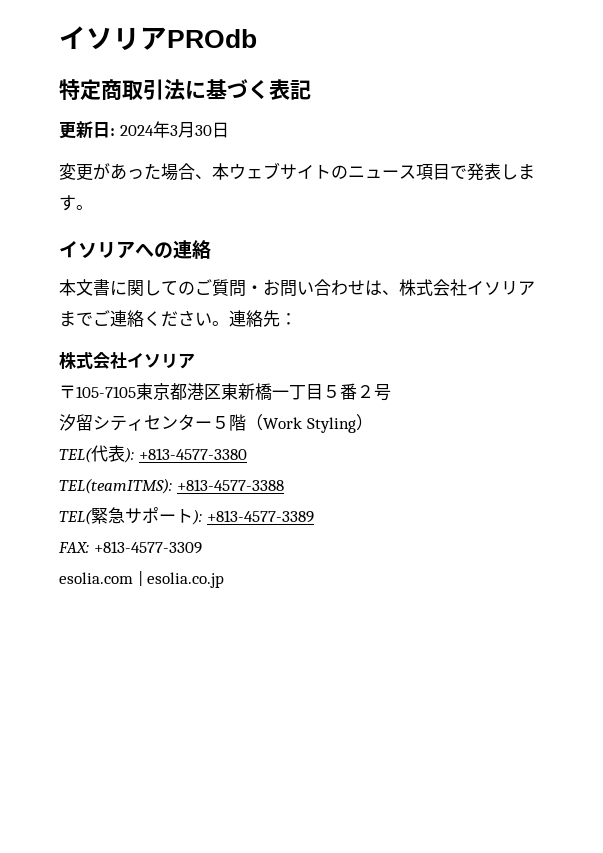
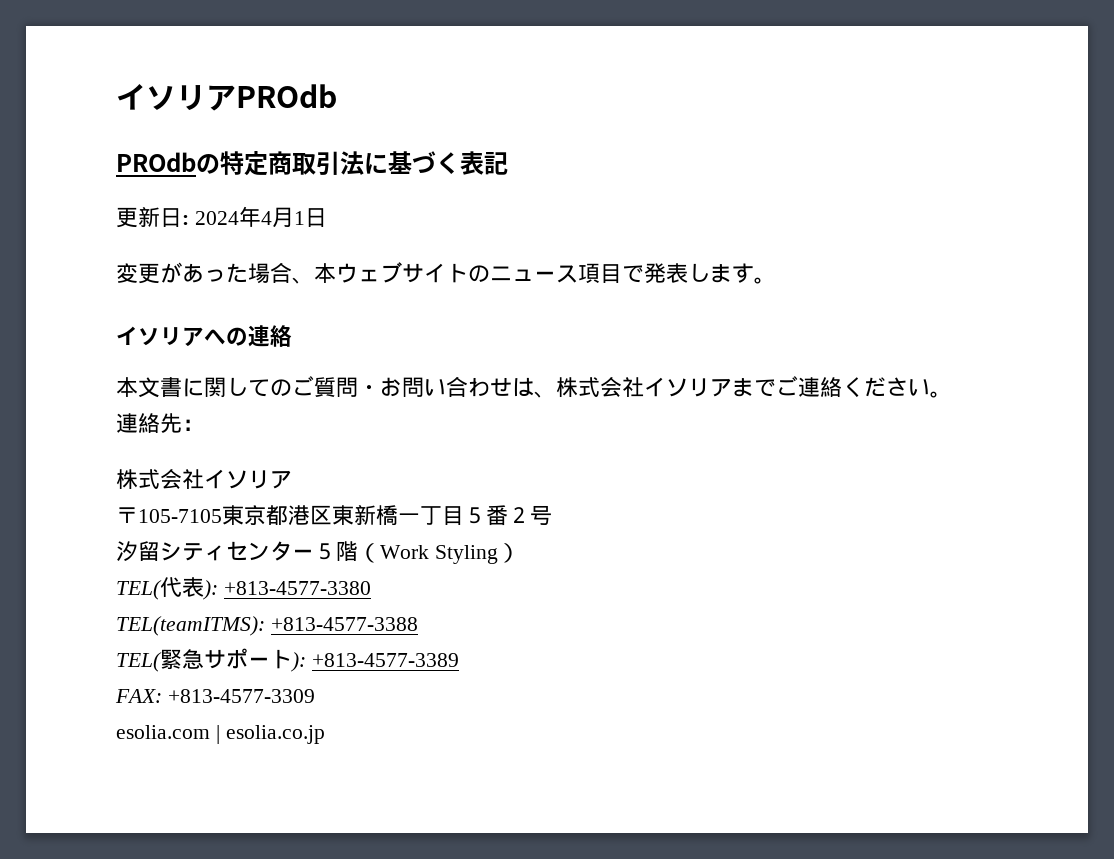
(257, 38) none -> [116,152,220,174] PROdbの
[169,122,212,138] 3月30 -> [260,207,305,228] 4月1

